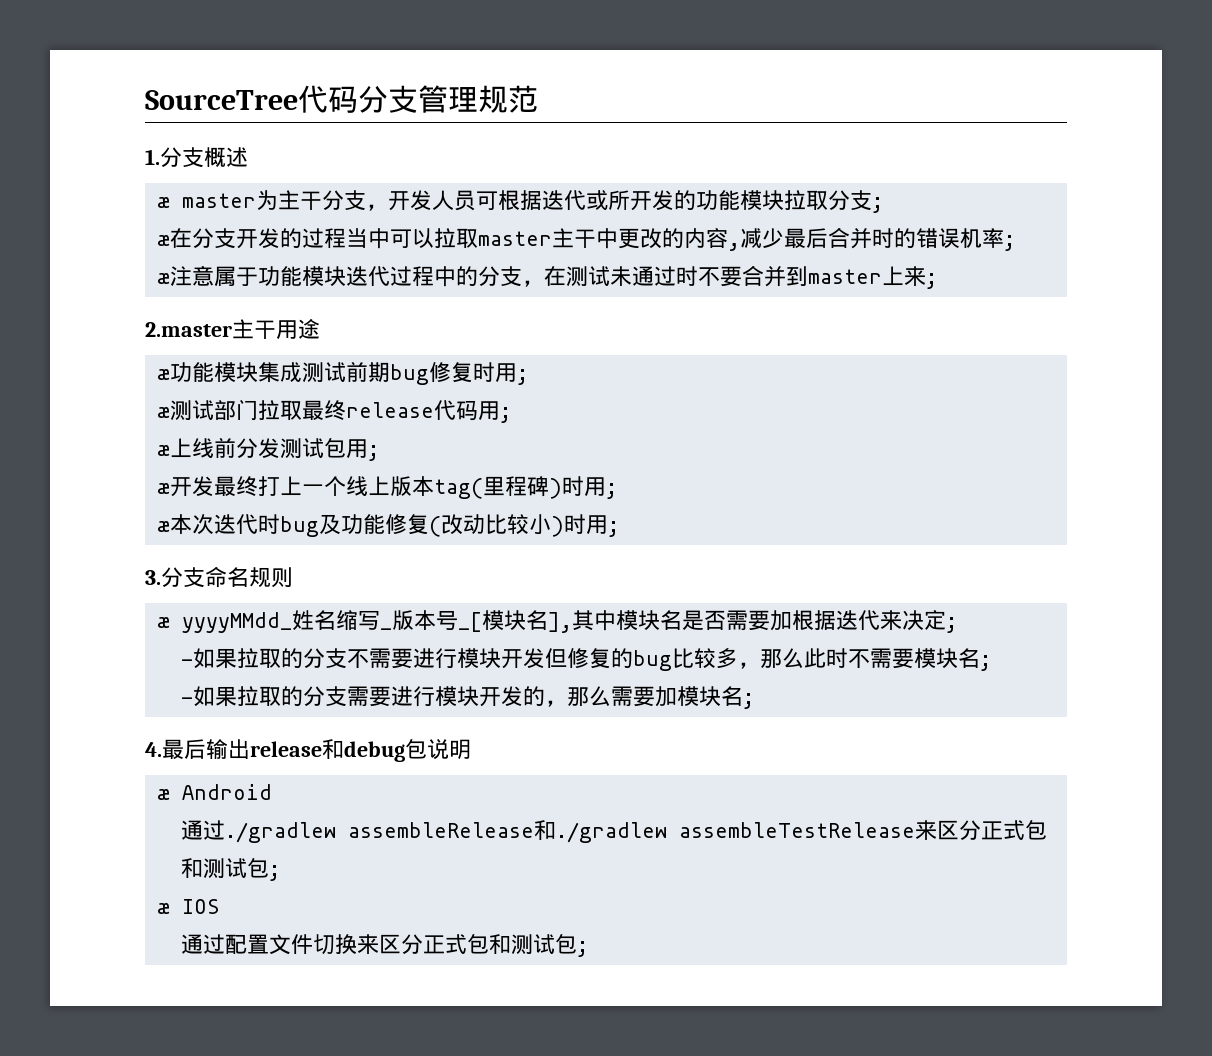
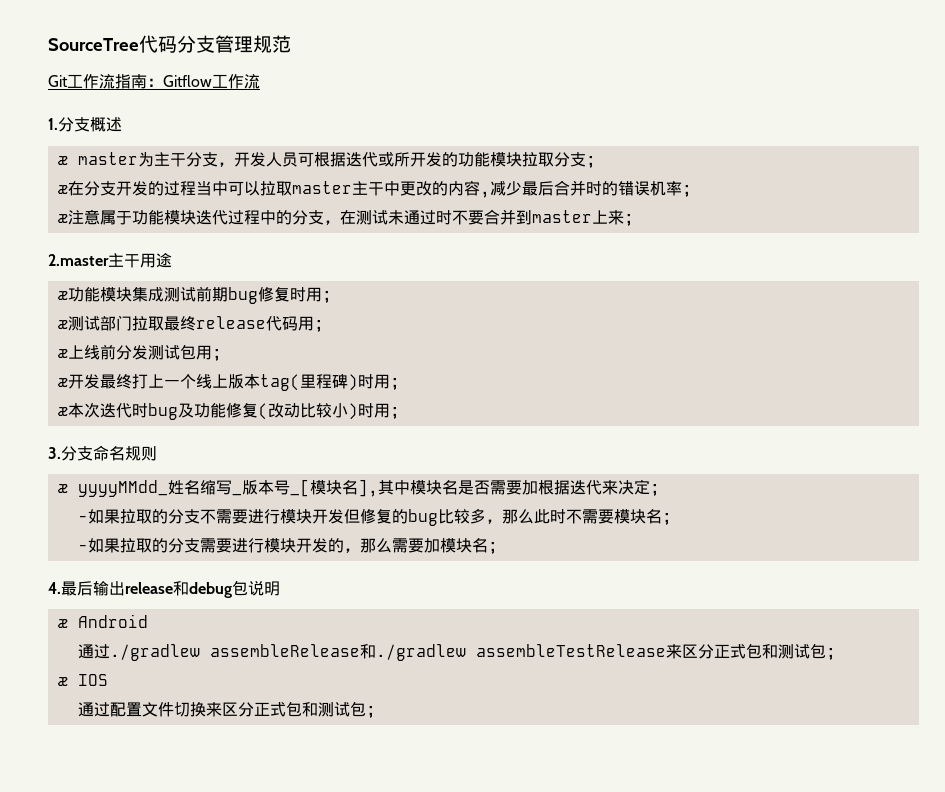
(538, 99) none -> [48,74,260,89] // Git工作流指南：Gitflow工作流

